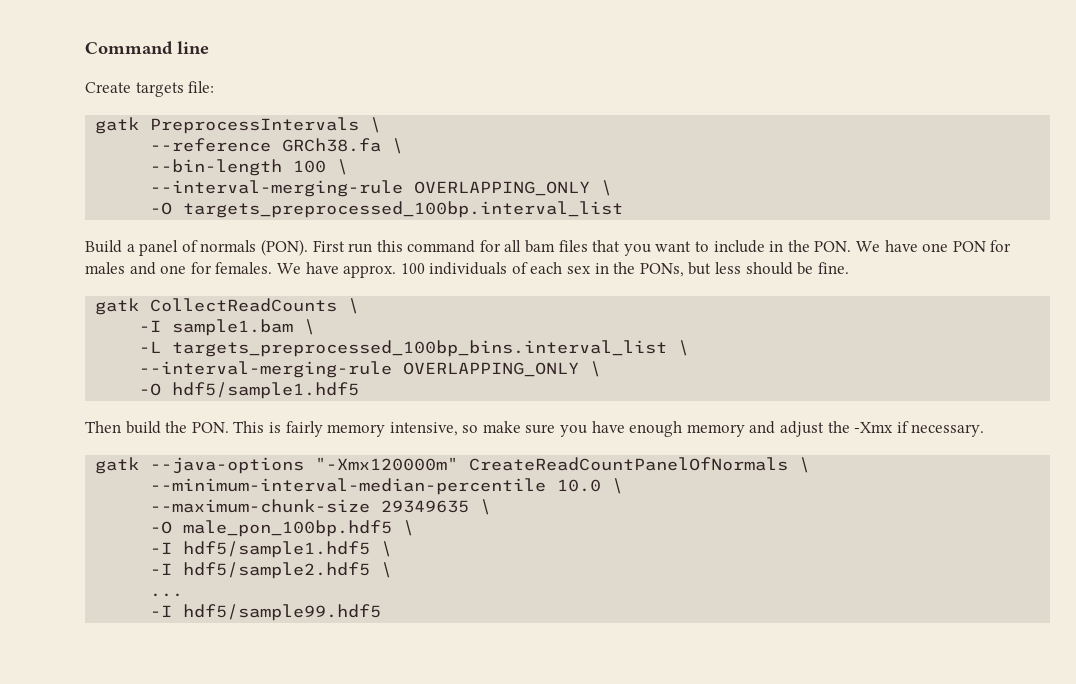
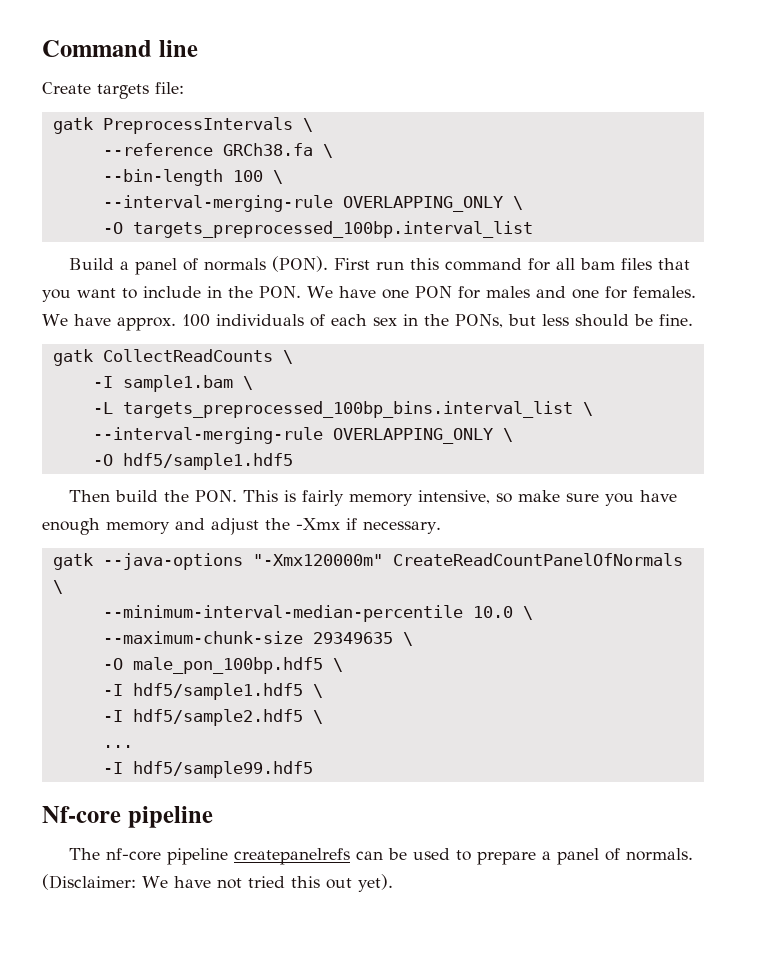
(382, 612) none -> [42,806,213,828] [69,848,694,865] [42,874,393,892] // Nf-core pipeline // The nf-core pipeline createpanelrefs can be used to prepare a panel of normals. (Disclaimer: We have not tried this out yet).

